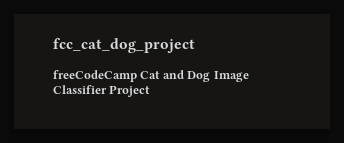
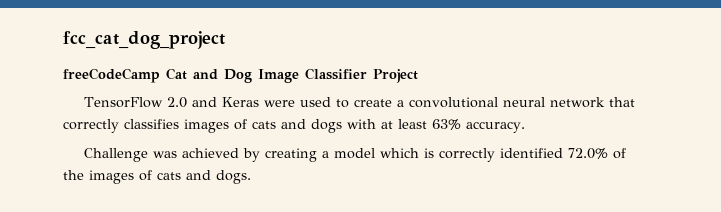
(151, 91) none -> [83,97,635,108] [63,119,525,133] [83,148,626,162] [63,170,251,184] // TensorFlow 2.0 and Keras were used to create a convolutional neural network that correctly classifies images of cats and dogs with at least 63% accuracy. // Challenge was achieved by creating a model which is correctly identified 72.0% of the images of cats and dogs.

